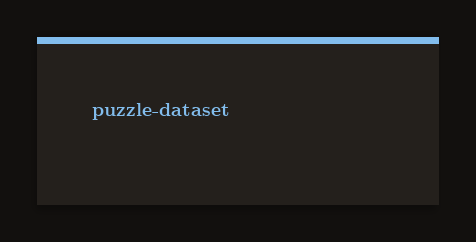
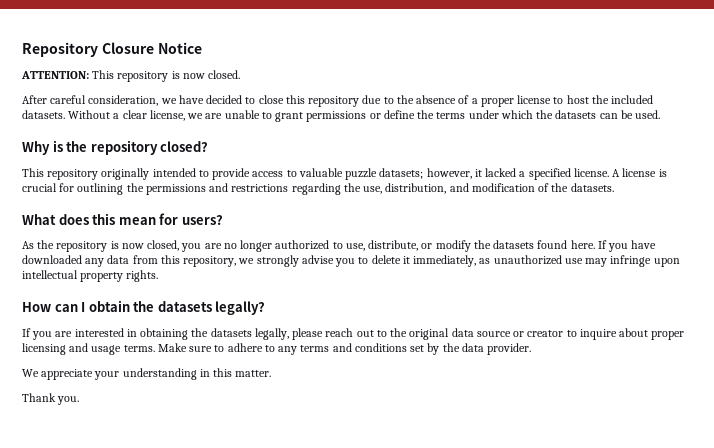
[92,103,230,120] puzzle-dataset -> [22,42,202,57] [21,70,241,82] [22,95,654,107] [22,110,661,122] [22,140,209,155] [22,168,667,180] [22,183,614,195] [22,213,223,225] [22,240,657,252] [22,255,680,267] [22,270,159,282] [22,300,266,315] [22,328,685,340] [22,343,532,355] [22,368,272,380] [22,393,80,405] Repository Closure Notice // ATTENTION: This repository is now closed. // After careful consideration, we have decided to close this repository due to the absence of a proper license to host the included datasets. Without a clear license, we are unable to grant permissions or define the terms under which the datasets can be used. // Why is the repository closed? // This repository originally intended to provide access to valuable puzzle datasets; however, it lacked a specified license. A license is crucial for outlining the permissions and restrictions regarding the use, distribution, and modification of the datasets. // What does this mean for users? // As the repository is now closed, you are no longer authorized to use, distribute, or modify the datasets found here. If you have downloaded any data from this repository, we strongly advise you to delete it immediately, as unauthorized use may infringe upon intellectual property rights. // How can I obtain the datasets legally? // If you are interested in obtaining the datasets legally, please reach out to the original data source or creator to inquire about proper licensing and usage terms. Make sure to adhere to any terms and conditions set by the data provider. // We appreciate your understanding in this matter. // Thank you.

